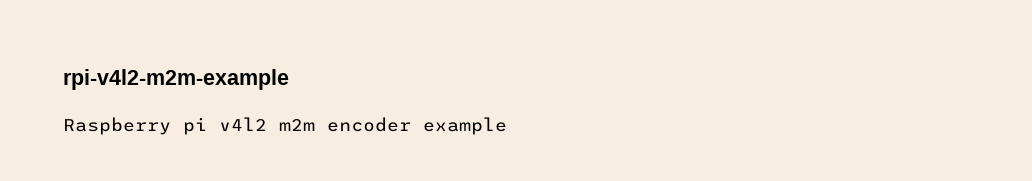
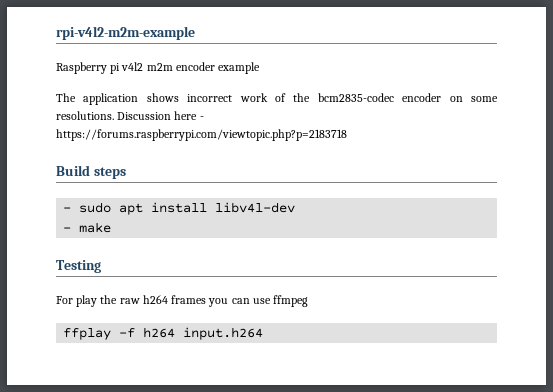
(507, 126) none -> [56,93,498,105] [56,111,204,120] [56,129,347,141] [56,165,126,179] [63,202,296,215] [63,222,112,233] [56,260,101,273] [56,295,309,307] [63,327,264,340] // The application shows incorrect work of the bcm2835-codec encoder on some resolutions. Discussion here - https://forums.raspberrypi.com/viewtopic.php?p=2183718 // Build steps // - sudo apt install libv4l-dev // - make // Testing // For play the raw h264 frames you can use ffmpeg // ffplay -f h264 input.h264

